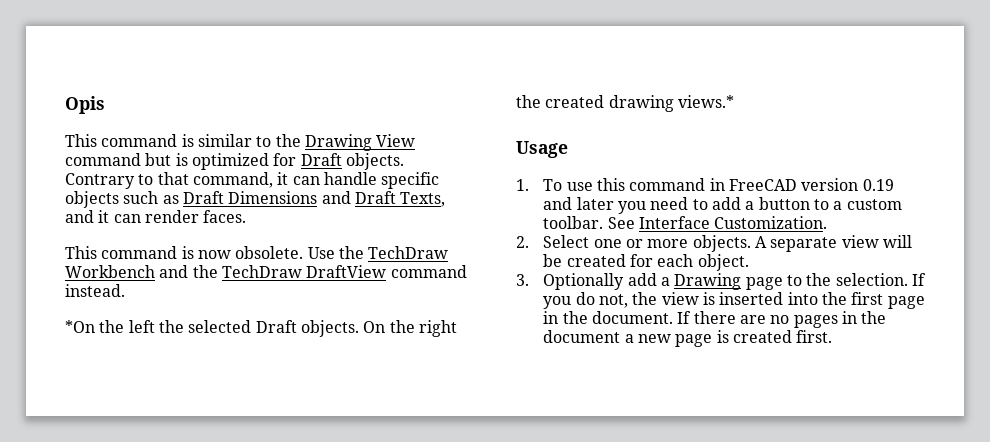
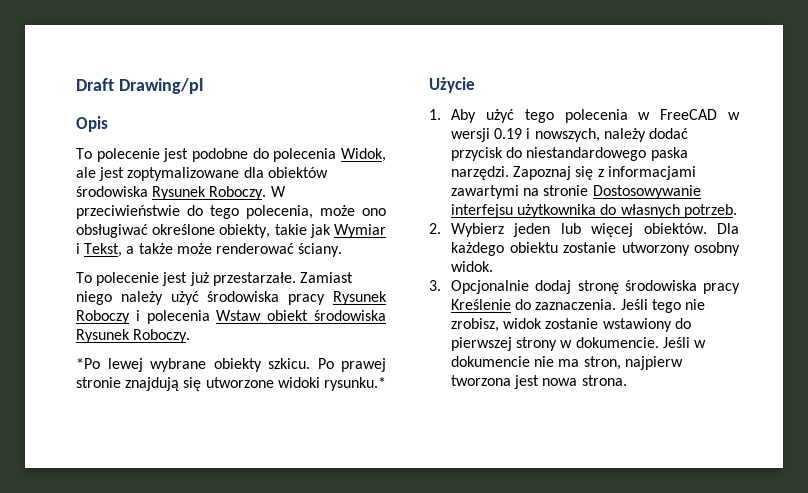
(65, 105) none -> [76,78,203,94] Draft Drawing/pl //
[65,134,416,151] [65,153,404,170] [65,172,440,189] [65,191,446,208] [65,210,247,223] [65,246,449,259] [65,265,467,278] [65,284,125,297] [65,320,457,337] [516,95,734,112] [516,141,568,158] [516,178,894,191] [543,197,902,214] [543,216,828,229] [516,235,913,252] [543,254,749,271] [516,273,927,290] [543,292,925,309] [543,311,887,328] [543,330,833,347] This command is similar to the Drawing View command but is optimized for Draft objects. Contrary to that command, it can handle specific objects such as Draft Dimensions and Draft Texts, and it can render faces. // This command is now obsolete. Use the TechDraw Workbench and the TechDraw DraftView command instead. // *On the left the selected Draft objects. On the right the created drawing views.* // Usage // 1. To use this command in FreeCAD version 0.19 and later you need to add a button to a custom toolbar. See Interface Customization. // 2. Select one or more objects. A separate view will be created for each object. // 3. Optionally add a Drawing page to the selection. If you do not, the view is inserted into the first page in the document. If there are no pages in the document a new page is created first. -> [76,148,386,162] [76,167,328,181] [76,186,286,200] [76,205,386,219] [76,224,386,238] [76,243,343,257] [76,272,353,286] [76,291,387,305] [76,310,386,324] [76,329,191,343] [76,358,386,372] [76,377,386,391] [429,77,475,93] [429,109,740,123] [451,128,689,142] [451,147,688,161] [451,166,696,180] [451,185,701,199] [451,204,737,218] [429,223,739,237] [451,242,740,256] [451,261,494,272] [429,280,740,294] [451,299,706,313] [451,318,691,332] [451,337,707,351] [451,356,683,370] [451,375,627,389] To polecenie jest podobne do polecenia Widok, ale jest zoptymalizowane dla obiektów środowiska Rysunek Roboczy. W przeciwieństwie do tego polecenia, może ono obsługiwać określone obiekty, takie jak Wymiar i Tekst, a także może renderować ściany. // To polecenie jest już przestarzałe. Zamiast niego należy użyć środowiska pracy Rysunek Roboczy i polecenia Wstaw obiekt środowiska Rysunek Roboczy. // *Po lewej wybrane obiekty szkicu. Po prawej stronie znajdują się utworzone widoki rysunku.* // Użycie // 1. Aby użyć tego polecenia w FreeCAD w wersji 0.19 i nowszych, należy dodać przycisk do niestandardowego paska narzędzi. Zapoznaj się z informacjami zawartymi na stronie Dostosowywanie interfejsu użytkownika do własnych potrzeb. // 2. Wybierz jeden lub więcej obiektów. Dla każdego obiektu zostanie utworzony osobny widok. // 3. Opcjonalnie dodaj stronę środowiska pracy Kreślenie do zaznaczenia. Jeśli tego nie zrobisz, widok zostanie wstawiony do pierwszej strony w dokumencie. Jeśli w dokumencie nie ma stron, najpierw tworzona jest nowa strona.

